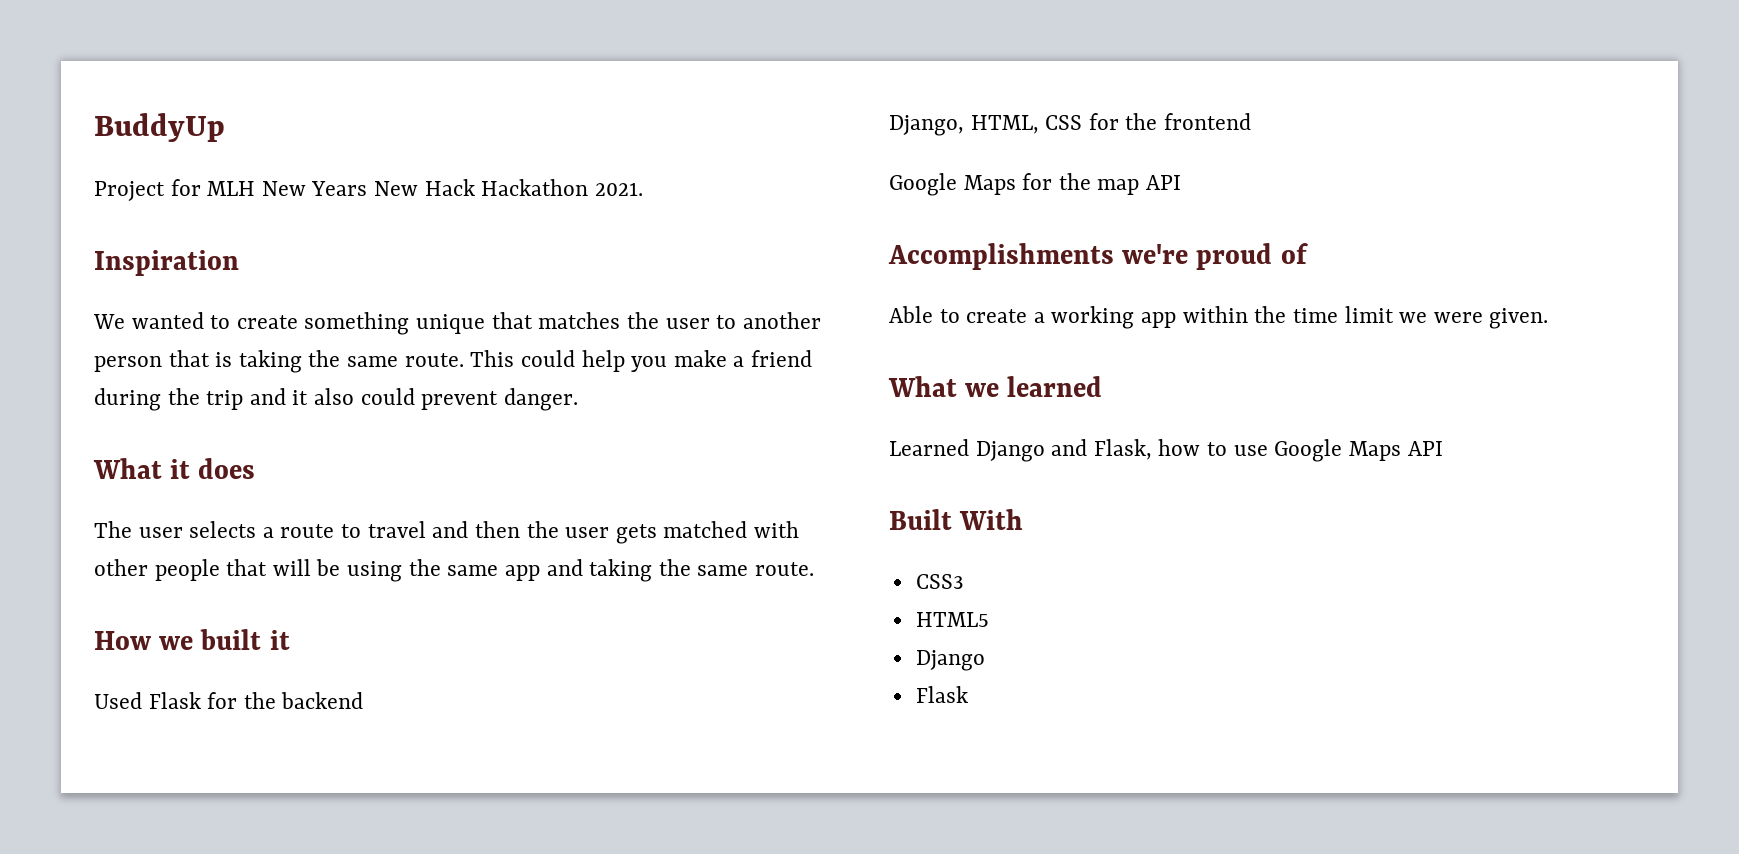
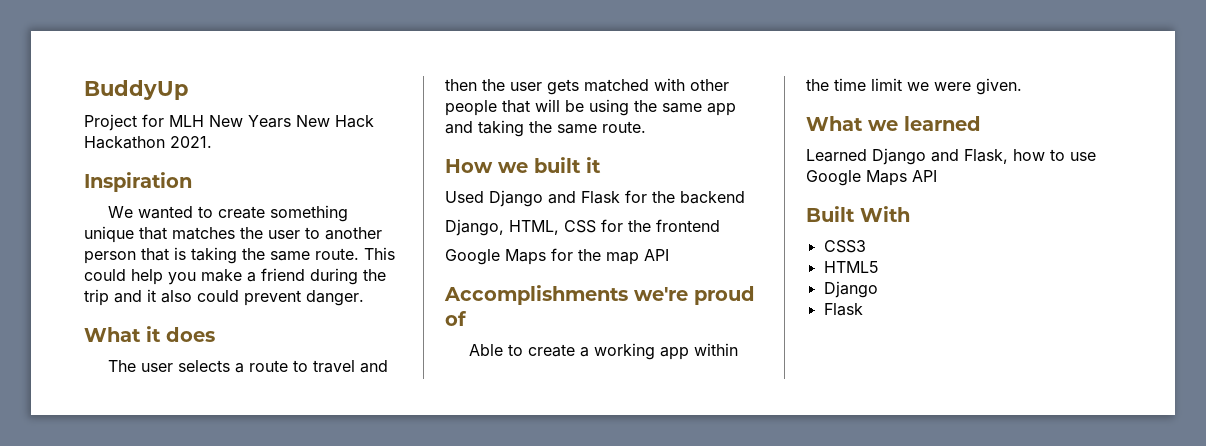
(142, 700) none -> [489,190,576,207] Django and

